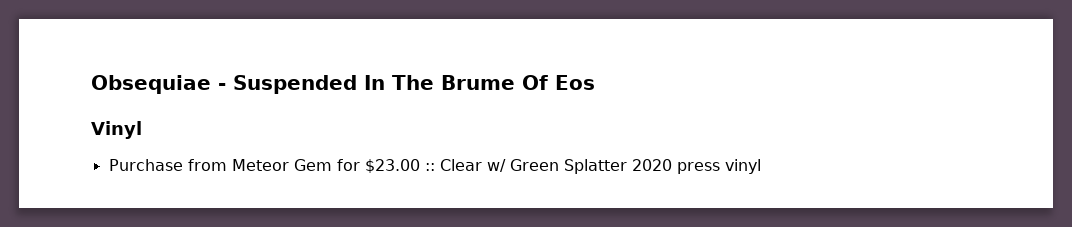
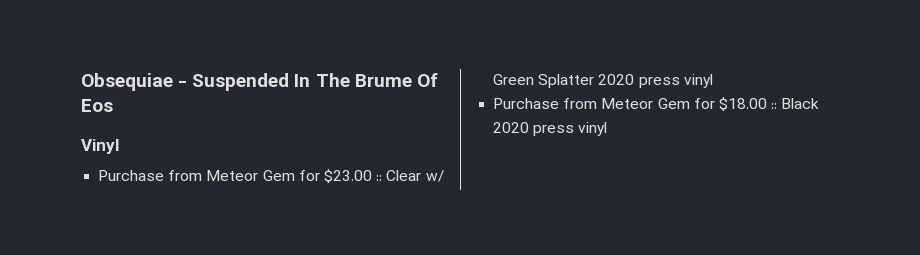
(761, 166) none -> [493,97,820,111] [493,122,608,136] // Purchase from Meteor Gem for $18.00 :: Black 2020 press vinyl

